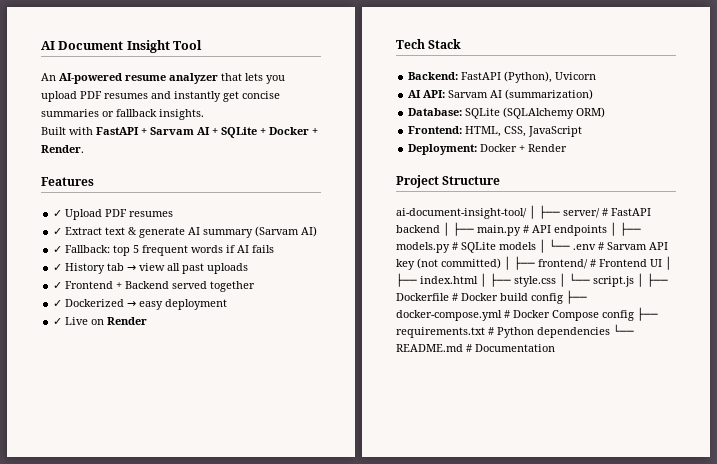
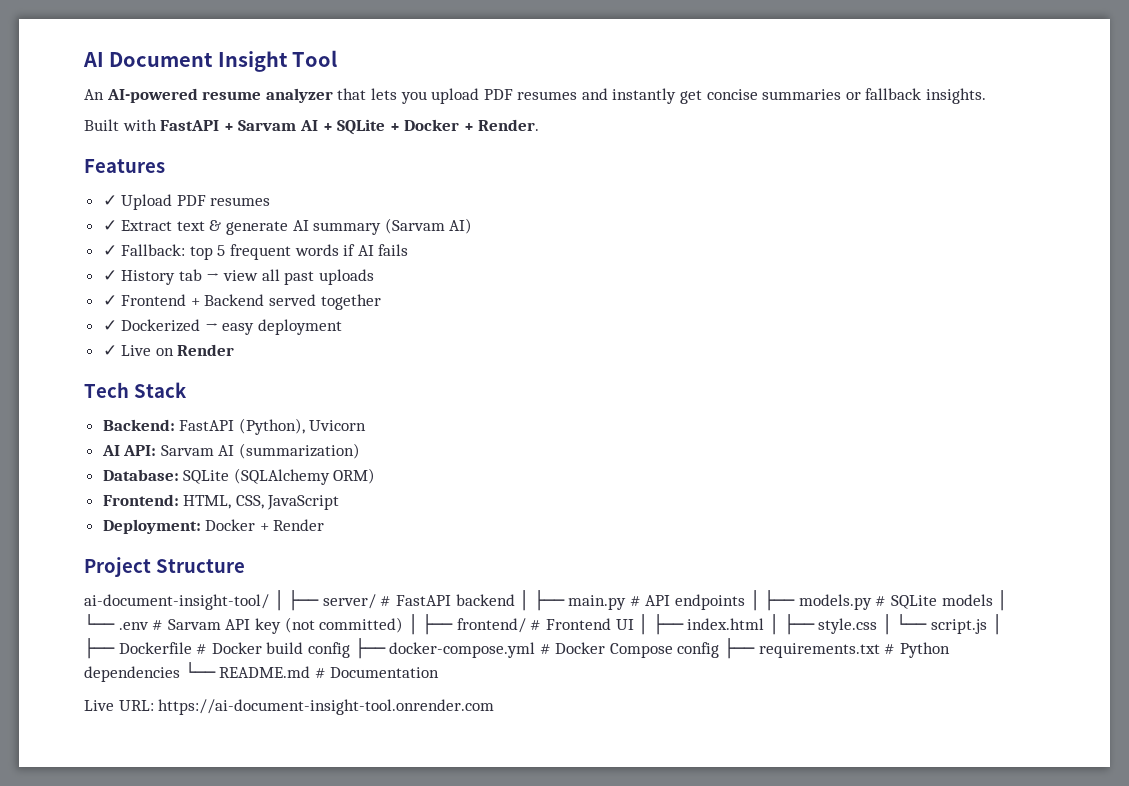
(555, 348) none -> [84,699,495,715] // Live URL: https://ai-document-insight-tool.onrender.com

